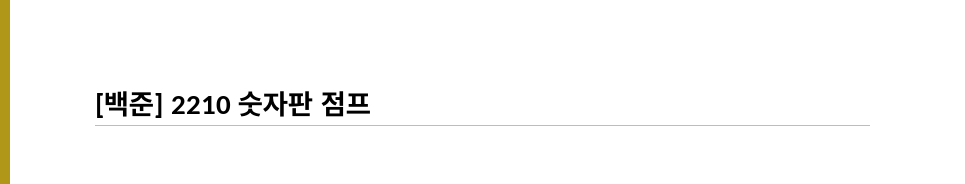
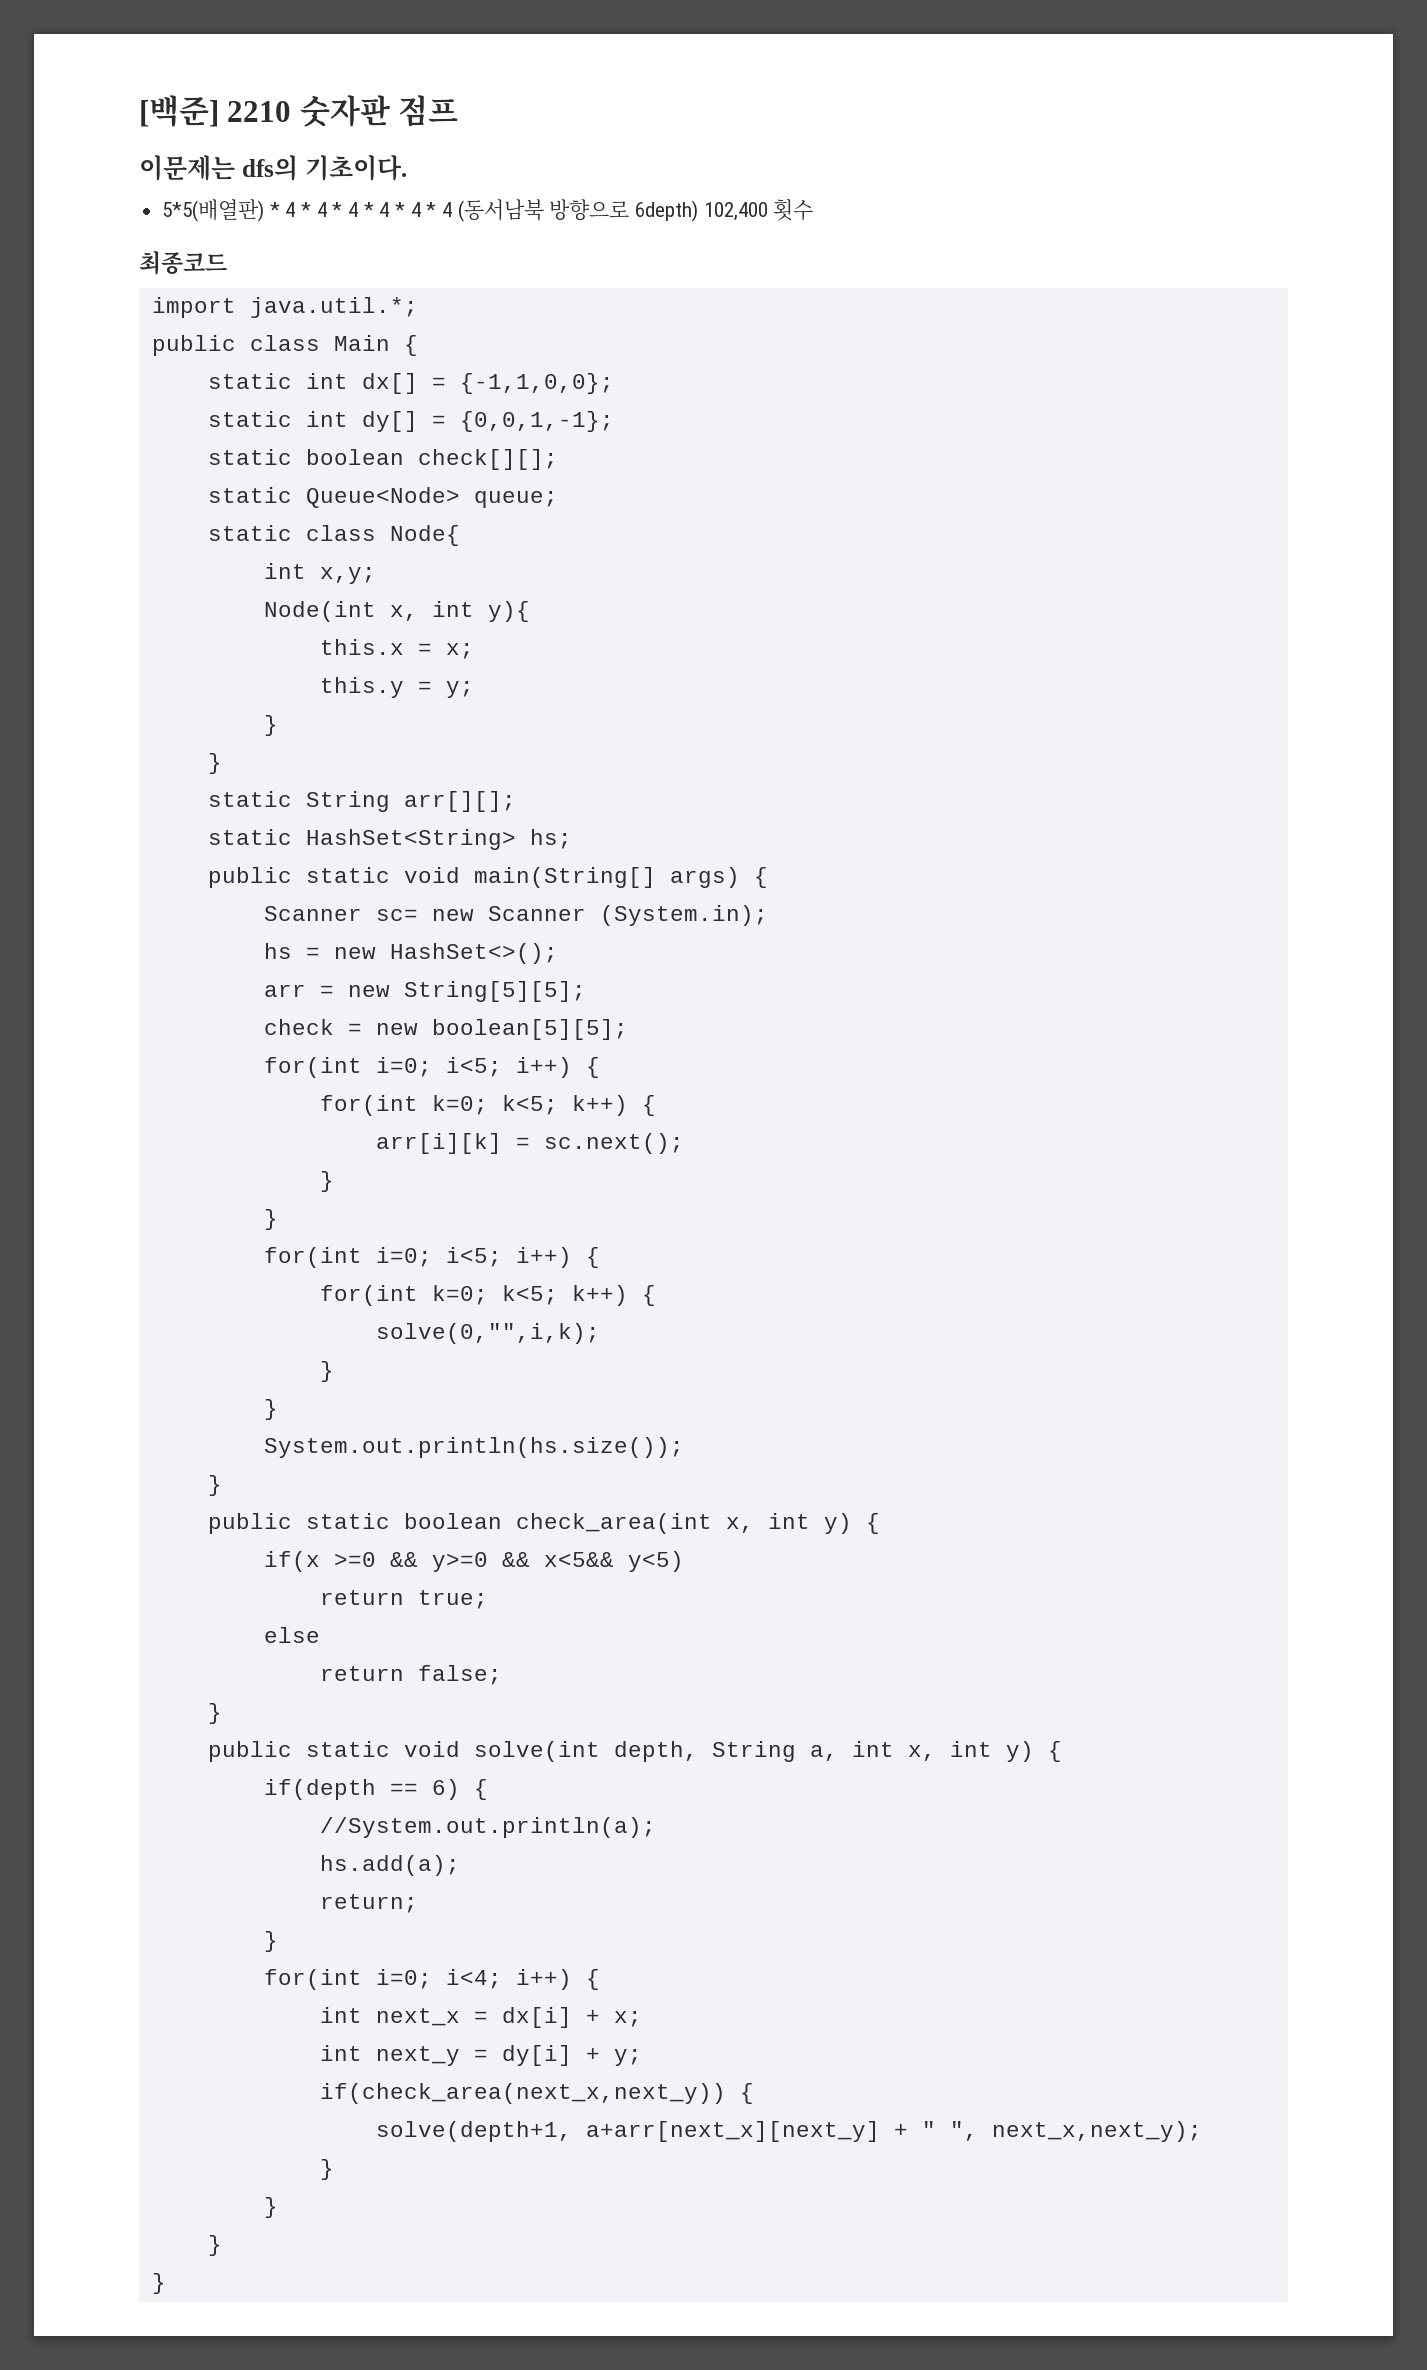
(372, 104) none -> [139,155,407,181] [162,199,814,222] [139,251,227,275] [151,297,418,318] [151,335,418,356] [207,373,614,394] [207,411,614,432] [207,449,558,470] [207,487,558,508] [207,525,460,546] [263,563,376,584] [263,601,530,622] [319,639,474,659] [319,677,474,698] [263,715,278,736] [207,753,222,774] [207,791,516,812] [207,829,572,850] [207,867,768,888] [263,905,768,926] [263,943,558,964] [263,981,586,1002] [263,1019,628,1040] [263,1057,600,1078] [319,1095,656,1116] [375,1133,684,1154] [319,1171,334,1192] [263,1209,278,1230] [263,1247,600,1268] [319,1285,656,1306] [375,1323,600,1344] [319,1361,334,1382] [263,1399,278,1420] [263,1437,684,1458] [207,1475,222,1496] [207,1513,880,1534] [263,1551,684,1572] [319,1590,488,1609] [263,1627,320,1643] [319,1665,502,1685] [207,1703,222,1724] [207,1741,1062,1762] [263,1779,488,1800] [319,1817,656,1838] [319,1855,460,1876] [319,1894,418,1913] [263,1931,278,1952] [263,1969,600,1990] [319,2007,642,2028] [319,2045,642,2066] [319,2083,754,2104] [375,2121,1202,2142] [319,2159,334,2180] [263,2197,278,2218] [207,2235,222,2256] [151,2273,166,2294] // 이문제는 dfs의 기초이다. // 5*5(배열판) * 4 * 4 * 4 * 4 * 4 * 4 (동서남북 방향으로 6depth) 102,400 횟수 // 최종코드 // import java.util.*; // public class Main { // static int dx[] = {-1,1,0,0}; // static int dy[] = {0,0,1,-1}; // static boolean check[][]; // static Queue<Node> queue; // static class Node{ // int x,y; // Node(int x, int y){ // this.x = x; // this.y = y; // } // } // static String arr[][]; // static HashSet<String> hs; // public static void main(String[] args) { // Scanner sc= new Scanner (System.in); // hs = new HashSet<>(); // arr = new String[5][5]; // check = new boolean[5][5]; // for(int i=0; i<5; i++) { // for(int k=0; k<5; k++) { // arr[i][k] = sc.next(); // } // } // for(int i=0; i<5; i++) { // for(int k=0; k<5; k++) { // solve(0,"",i,k); // } // } // System.out.println(hs.size()); // } // public static boolean check_area(int x, int y) { // if(x >=0 && y>=0 && x<5&& y<5) // return true; // else // return false; // } // public static void solve(int depth, String a, int x, int y) { // if(depth == 6) { // //System.out.println(a); // hs.add(a); // return; // } // for(int i=0; i<4; i++) { // int next_x = dx[i] + x; // int next_y = dy[i] + y; // if(check_area(next_x,next_y)) { // solve(depth+1, a+arr[next_x][next_y] + " ", next_x,next_y); // } // } // } // }

